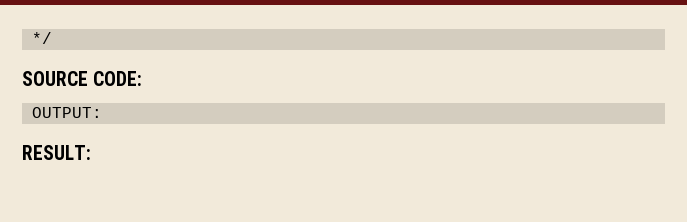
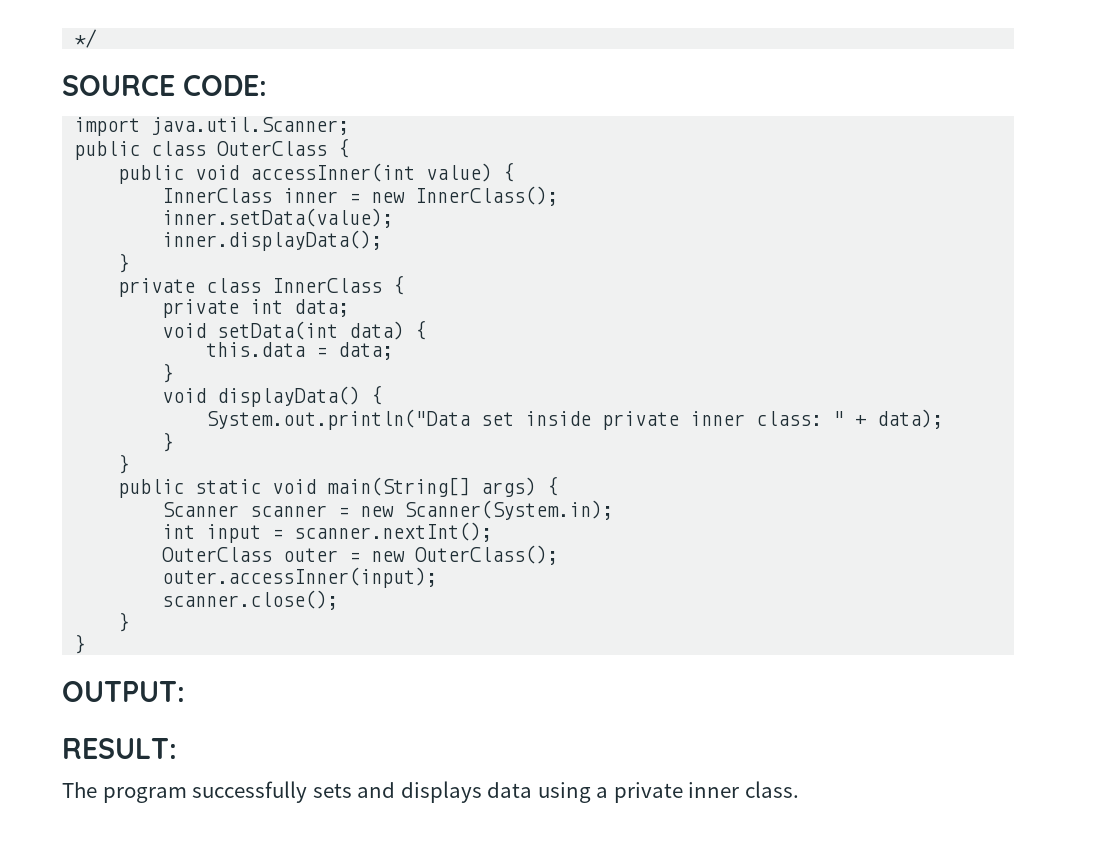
[31,107,102,118] [22,145,91,160] OUTPUT: // RESULT: -> [74,117,350,136] [74,138,350,160] [118,162,515,184] [162,186,559,206] [162,208,394,228] [162,230,383,251] [118,253,130,273] [118,275,405,297] [162,299,350,318] [162,320,427,340] [206,342,394,360] [162,363,174,383] [162,385,383,407] [206,409,944,430] [162,432,174,452] [118,454,130,474] [118,476,559,498] [162,500,614,520] [162,522,493,543] [162,545,559,565] [162,567,438,588] [162,590,339,610] [118,612,130,632] [74,634,86,654] [62,681,185,702] [62,738,177,759] [62,781,799,803] import java.util.Scanner; // public class OuterClass { // public void accessInner(int value) { // InnerClass inner = new InnerClass(); // inner.setData(value); // inner.displayData(); // } // private class InnerClass { // private int data; // void setData(int data) { // this.data = data; // } // void displayData() { // System.out.println("Data set inside private inner class: " + data); // } // } // public static void main(String[] args) { // Scanner scanner = new Scanner(System.in); // int input = scanner.nextInt(); // OuterClass outer = new OuterClass(); // outer.accessInner(input); // scanner.close(); // } // } // OUTPUT: // RESULT: // The program successfully sets and displays data using a private inner class.

